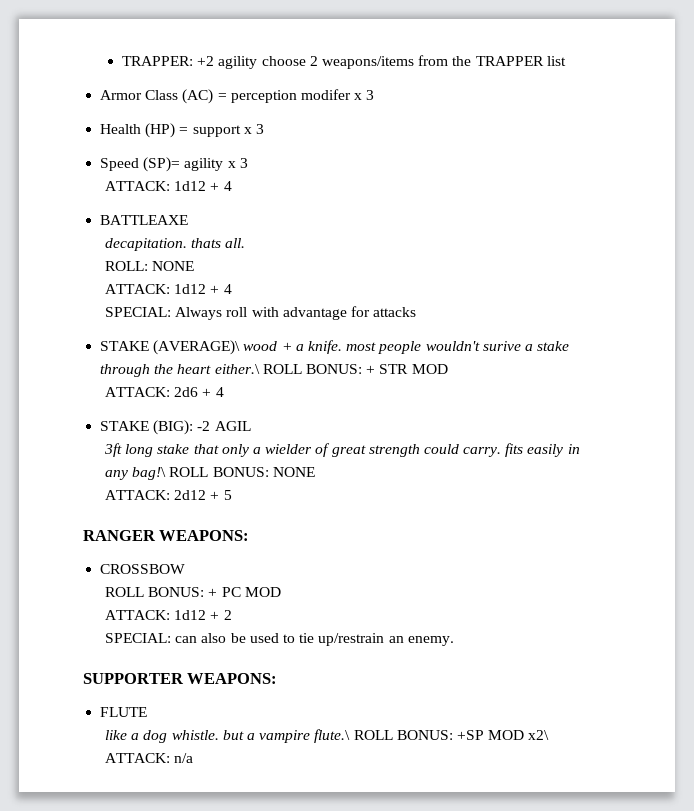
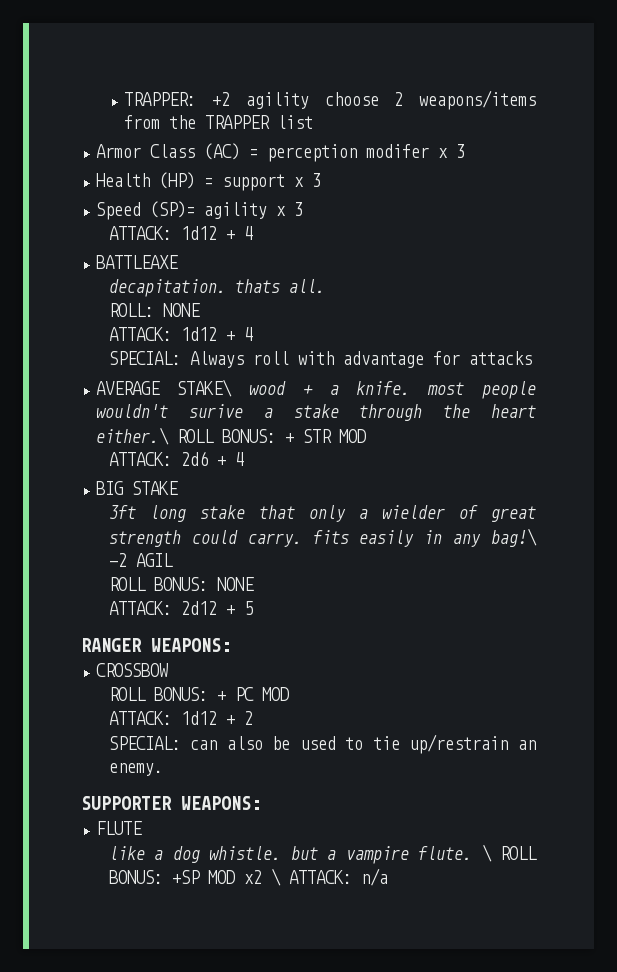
[100,340,241,355] STAKE (AVERAGE)\ -> [96,379,233,397] AVERAGE STAKE\
[100,420,251,435] STAKE (BIG): -2 AGIL -> [96,481,179,495] BIG STAKE
(167, 473) none -> [108,553,173,567] -2 AGIL //
[314,729,351,743] flute.\ -> [418,844,492,862] flute. \
[528,730,550,740] x2\ -> [243,868,281,886] x2 \

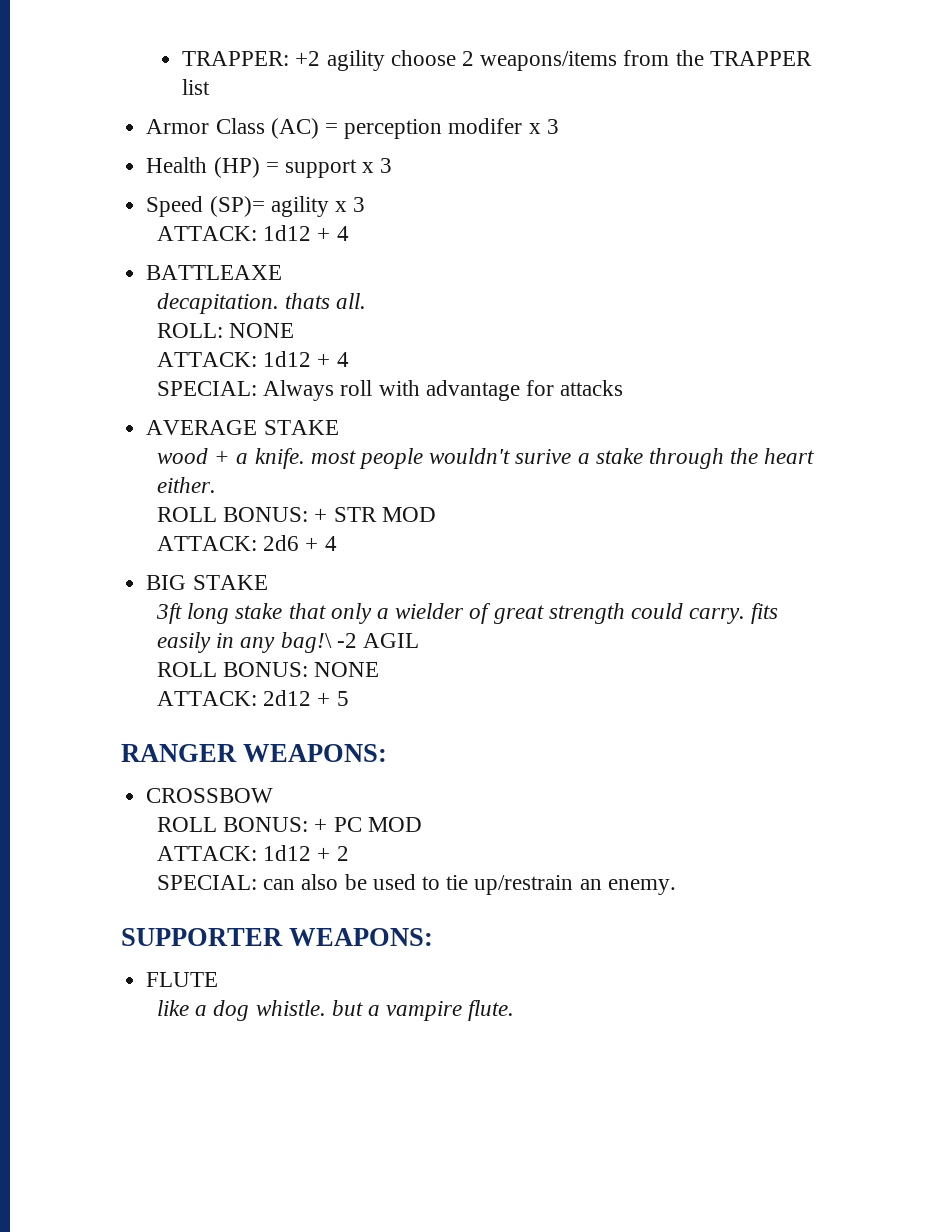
[177,379,233,397] STAKE\ -> [263,420,339,435] STAKE //
[96,427,170,445] either.\ -> [156,477,216,493] either. //
[481,844,538,862] [108,868,388,886] \ ROLL BONUS: +SP MOD x2 \ ATTACK: n/a -> (515, 1010) none

